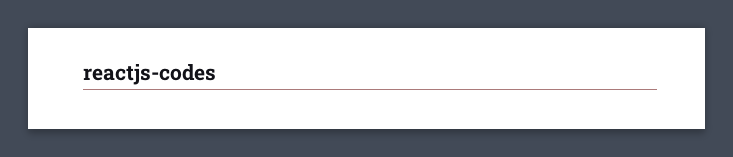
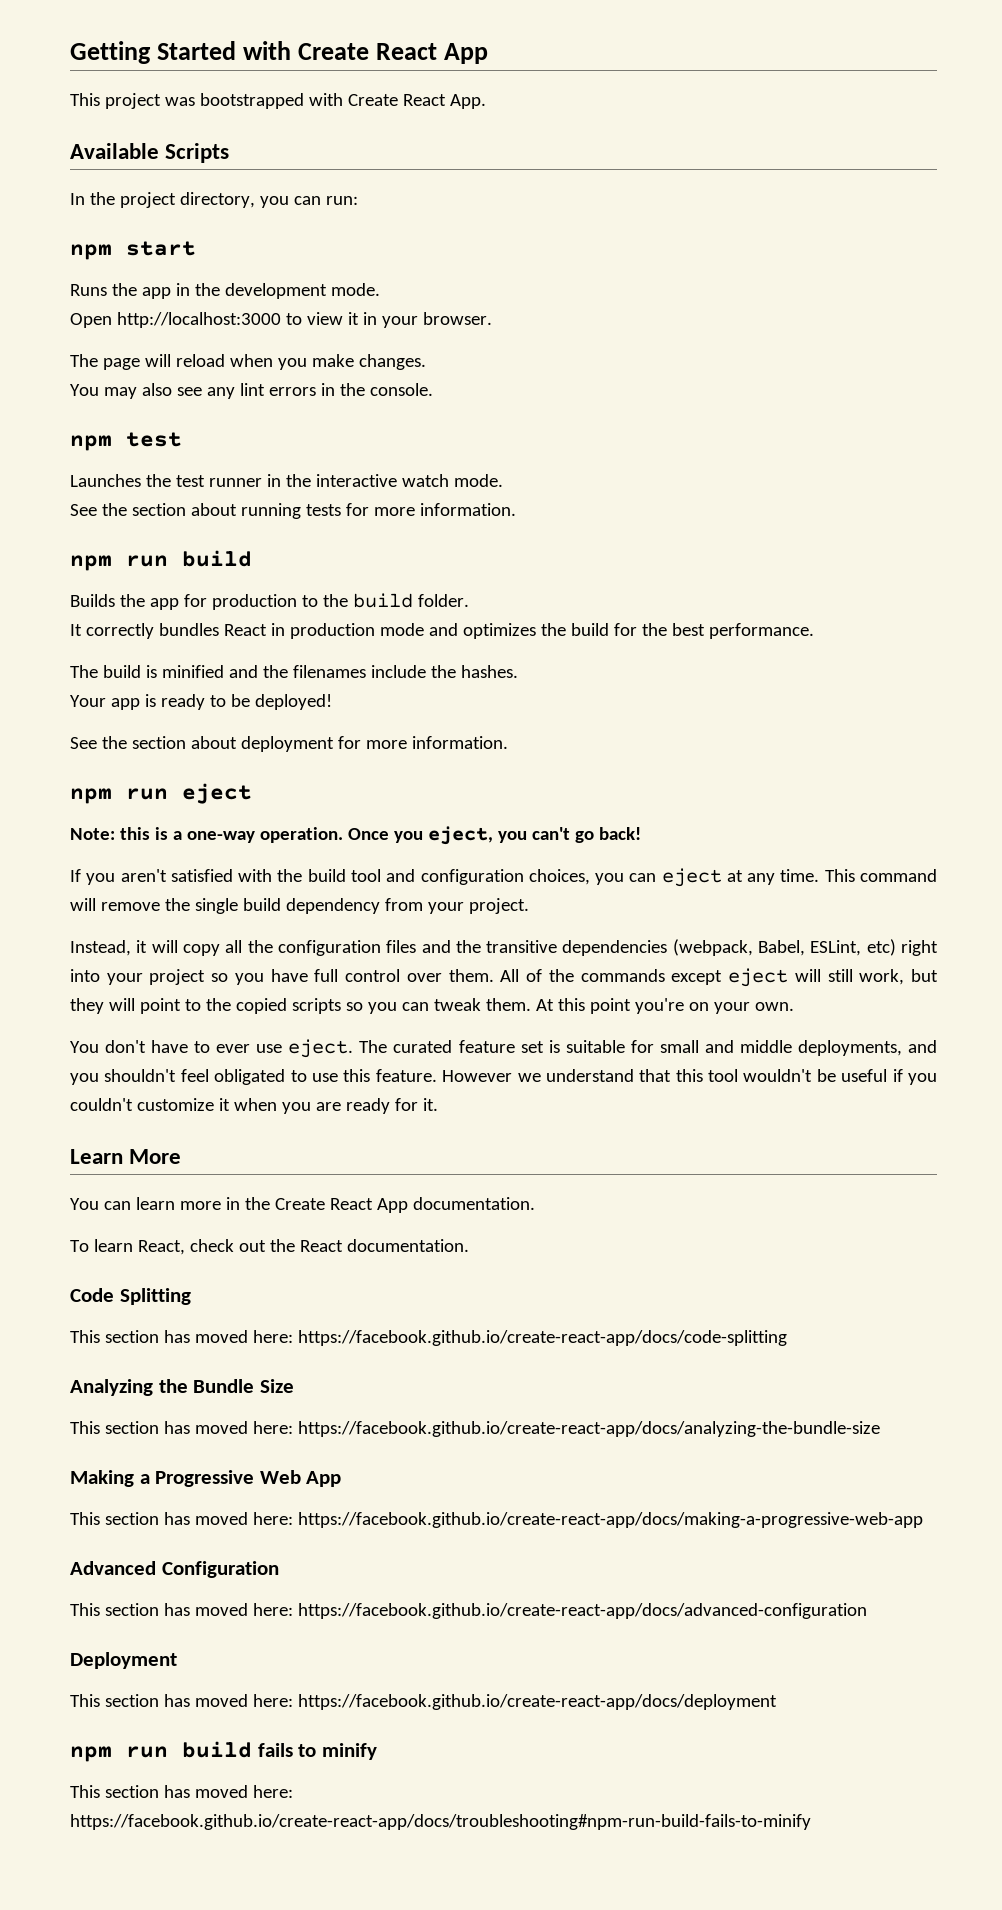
[83,64,216,85] reactjs-codes -> [70,41,489,64] [70,93,486,109] [70,143,230,163] [70,192,358,208] [70,241,196,260] [70,283,380,299] [70,312,492,328] [70,354,426,370] [70,383,433,399] [70,432,182,451] [70,474,503,487] [70,503,516,519] [70,550,252,571] [70,593,469,610] [70,623,814,639] [70,665,518,678] [70,694,332,710] [70,736,508,752] [70,783,252,804] [70,826,641,845] [70,868,938,887] [70,898,529,914] [70,939,938,956] [70,968,938,987] [70,998,794,1014] [70,1039,937,1058] [70,1069,938,1085] [70,1098,438,1114] [70,1149,182,1164] [70,1197,535,1213] [70,1239,469,1255] [70,1288,191,1305] [70,1330,787,1346] [70,1379,294,1396] [70,1421,880,1437] [70,1470,342,1487] [70,1512,923,1528] [70,1561,279,1578] [70,1603,867,1619] [70,1652,177,1669] [70,1694,777,1710] [70,1741,377,1762] [70,1785,293,1798] [70,1814,811,1830] Getting Started with Create React App // This project was bootstrapped with Create React App. // Available Scripts // In the project directory, you can run: // npm start // Runs the app in the development mode. // Open http://localhost:3000 to view it in your browser. // The page will reload when you make changes. // You may also see any lint errors in the console. // npm test // Launches the test runner in the interactive watch mode. // See the section about running tests for more information. // npm run build // Builds the app for production to the build folder. // It correctly bundles React in production mode and optimizes the build for the best performance. // The build is minified and the filenames include the hashes. // Your app is ready to be deployed! // See the section about deployment for more information. // npm run eject // Note: this is a one-way operation. Once you eject, you can't go back! // If you aren't satisfied with the build tool and configuration choices, you can eject at any time. This command will remove the single build dependency from your project. // Instead, it will copy all the configuration files and the transitive dependencies (webpack, Babel, ESLint, etc) right into your project so you have full control over them. All of the commands except eject will still work, but they will point to the copied scripts so you can tweak them. At this point you're on your own. // You don't have to ever use eject. The curated feature set is suitable for small and middle deployments, and you shouldn't feel obligated to use this feature. However we understand that this tool wouldn't be useful if you couldn't customize it when you are ready for it. // Learn More // You can learn more in the Create React App documentation. // To learn React, check out the React documentation. // Code Splitting // This section has moved here: https://facebook.github.io/create-react-app/docs/code-splitting // Analyzing the Bundle Size // This section has moved here: https://facebook.github.io/create-react-app/docs/analyzing-the-bundle-size // Making a Progressive Web App // This section has moved here: https://facebook.github.io/create-react-app/docs/making-a-progressive-web-app // Advanced Configuration // This section has moved here: https://facebook.github.io/create-react-app/docs/advanced-configuration // Deployment // This section has moved here: https://facebook.github.io/create-react-app/docs/deployment // npm run build fails to minify // This section has moved here: https://facebook.github.io/create-react-app/docs/troubleshooting#npm-run-build-fails-to-minify

